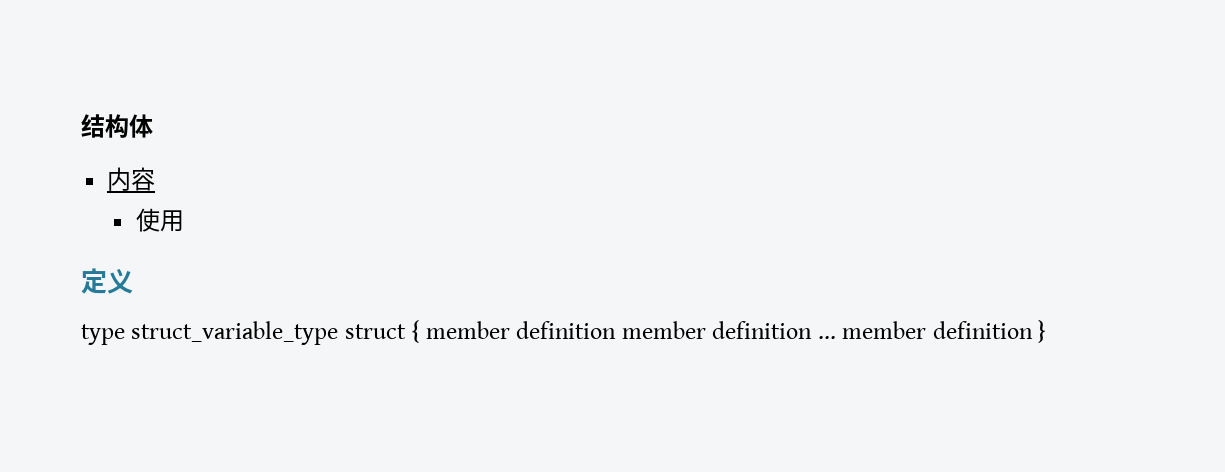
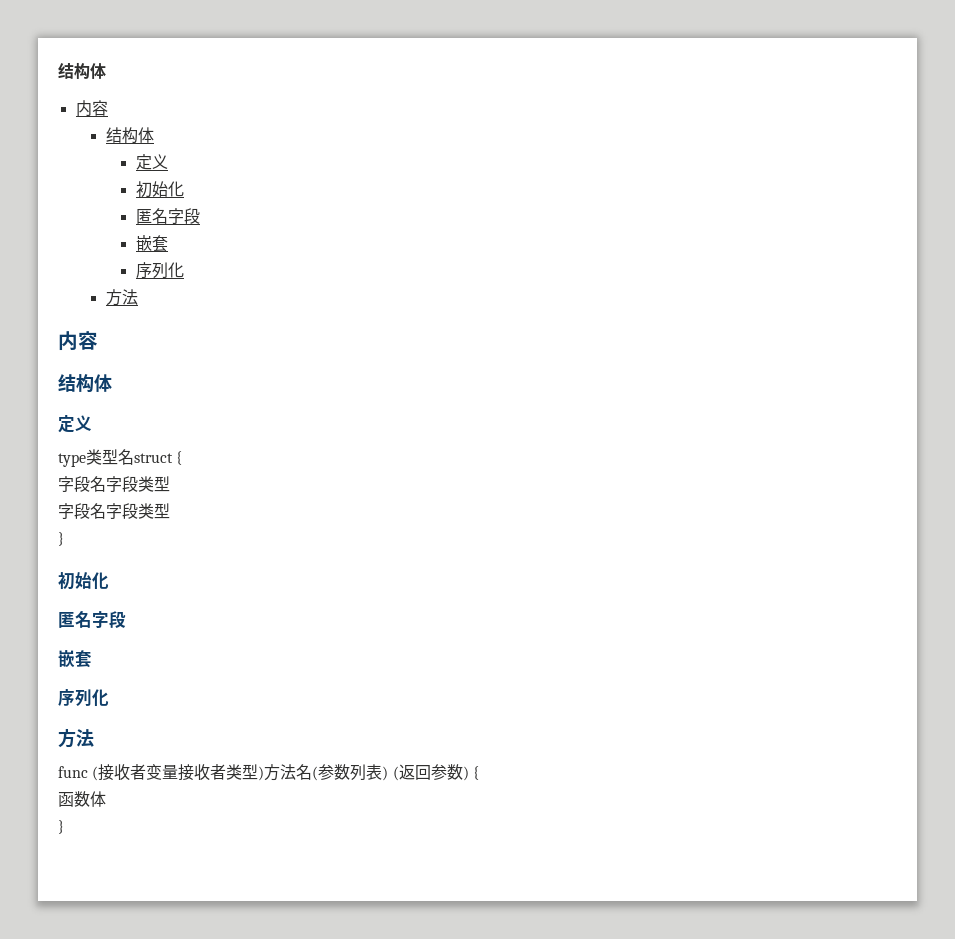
[136,208,185,232] 使用 -> [105,127,154,144] [135,154,168,170] [135,181,184,198] [135,208,200,224] [135,235,168,252] [135,262,184,279] [105,289,138,306] [58,331,98,351] [58,374,112,393] 结构体 // 定义 // 初始化 // 匿名字段 // 嵌套 // 序列化 // 方法 // 内容 // 结构体
[131,321,339,345] struct_variable_type -> [86,449,134,465] 类型名
[425,321,1033,339] member definition member definition ... member definition -> [58,476,170,492] [58,503,170,519] [58,532,64,546] [58,572,109,590] [58,611,126,628] [58,650,92,668] [58,689,109,707] [58,728,94,748] [58,764,479,781] [58,791,106,807] // 字段名字段类型 // 字段名字段类型 // } // 初始化 // 匿名字段 // 嵌套 // 序列化 // 方法 // func (接收者变量接收者类型)方法名(参数列表) (返回参数) { // 函数体 //

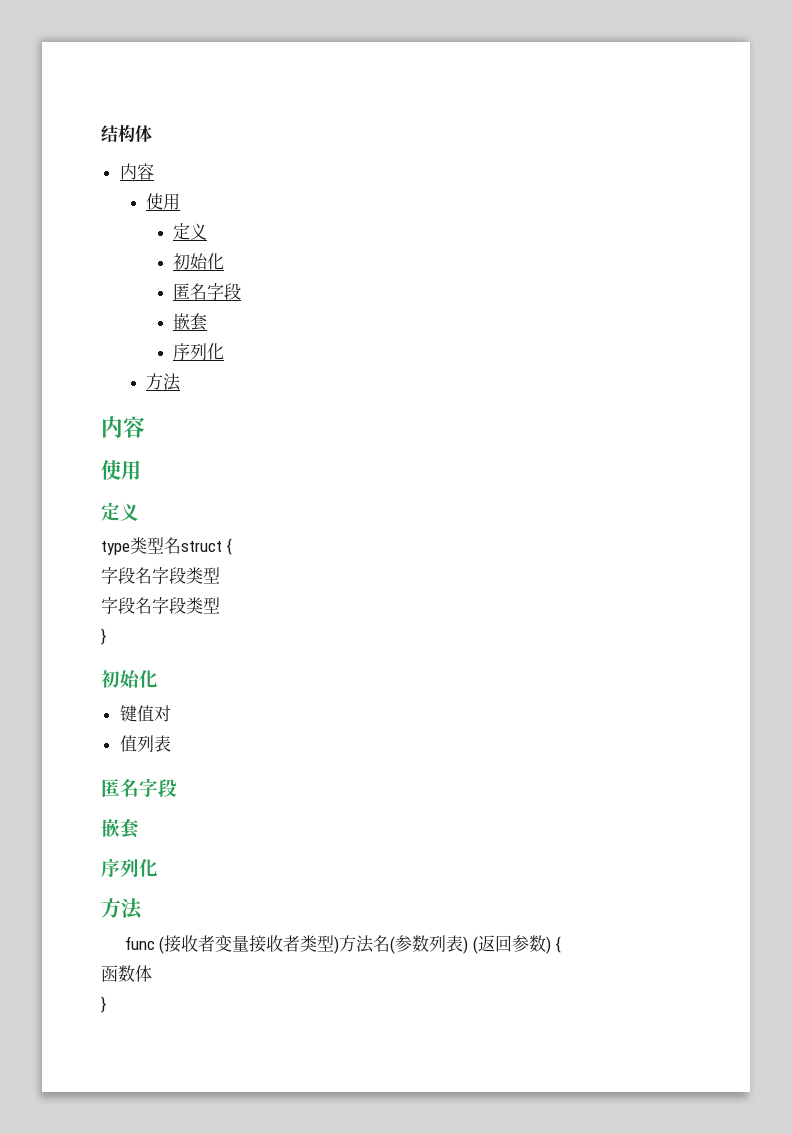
[105,127,154,144] 结构体 -> [146,193,181,210] 使用
[58,374,112,393] 结构体 -> [101,460,141,480] 使用
(109, 581) none -> [119,705,171,722] [119,735,171,752] // 键值对 // 值列表

